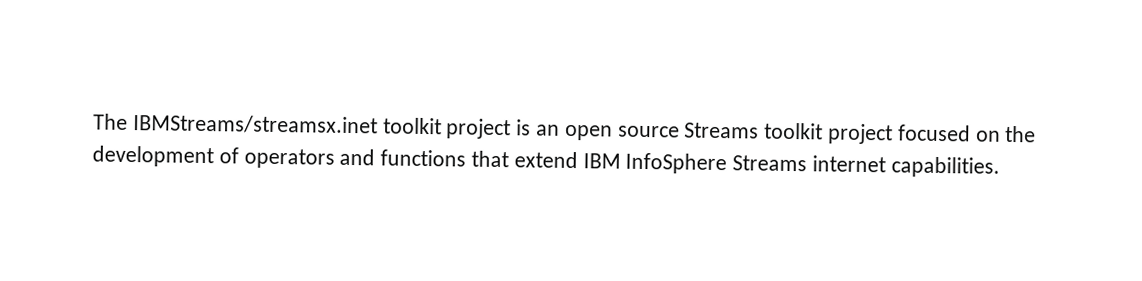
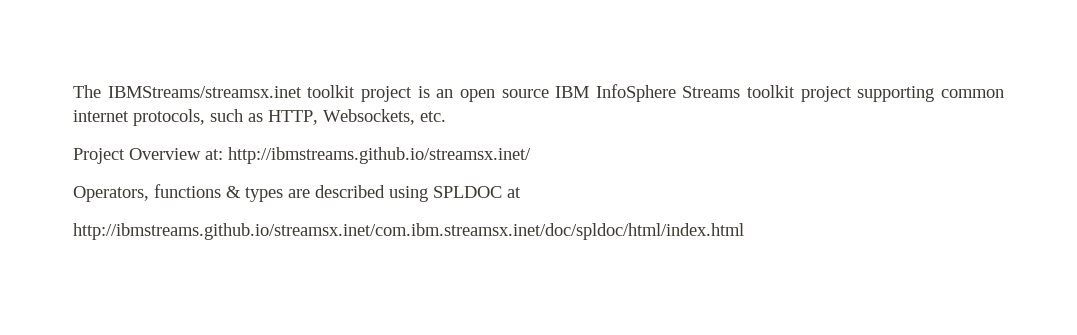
(680, 131) none -> [555,84,676,102] IBM InfoSphere
[897,124,1037,143] [92,145,1000,178] focused on the development of operators and functions that extend IBM InfoSphere Streams internet capabilities. -> [857,86,1004,102] [73,109,446,126] [73,147,531,164] [73,184,521,202] [73,223,744,240] supporting common internet protocols, such as HTTP, Websockets, etc. // Project Overview at: http://ibmstreams.github.io/streamsx.inet/ // Operators, functions & types are described using SPLDOC at // http://ibmstreams.github.io/streamsx.inet/com.ibm.streamsx.inet/doc/spldoc/html/index.html

